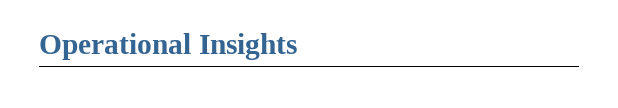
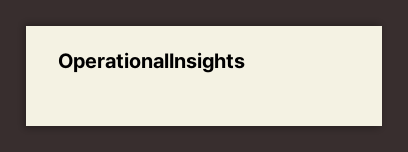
[39,33,297,60] Operational Insights -> [58,52,245,73] OperationalInsights

